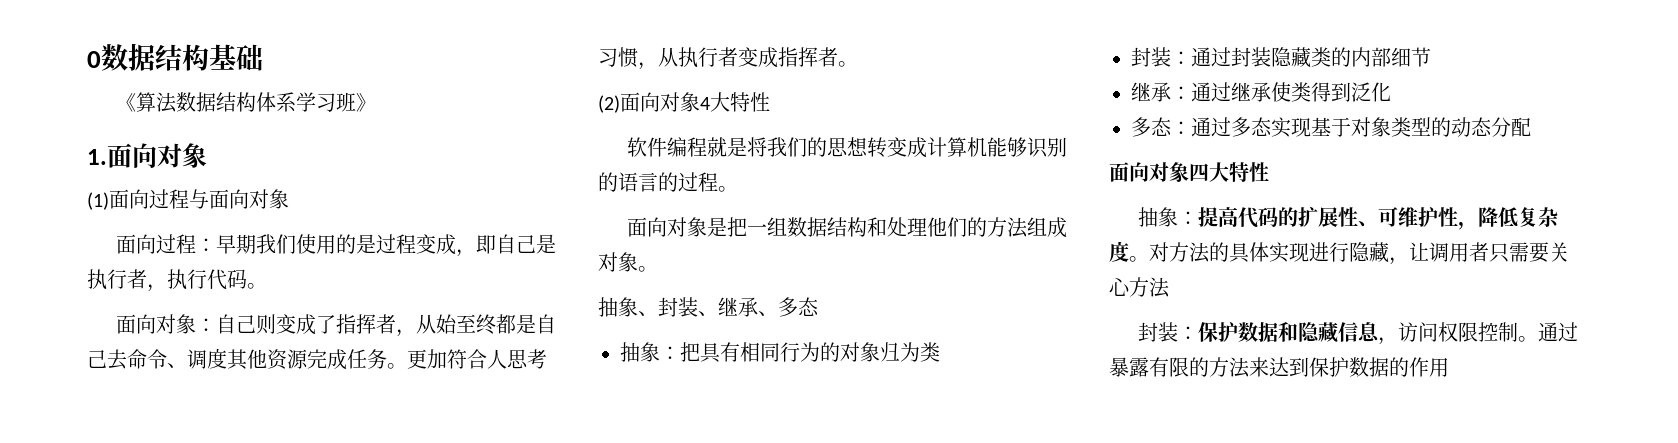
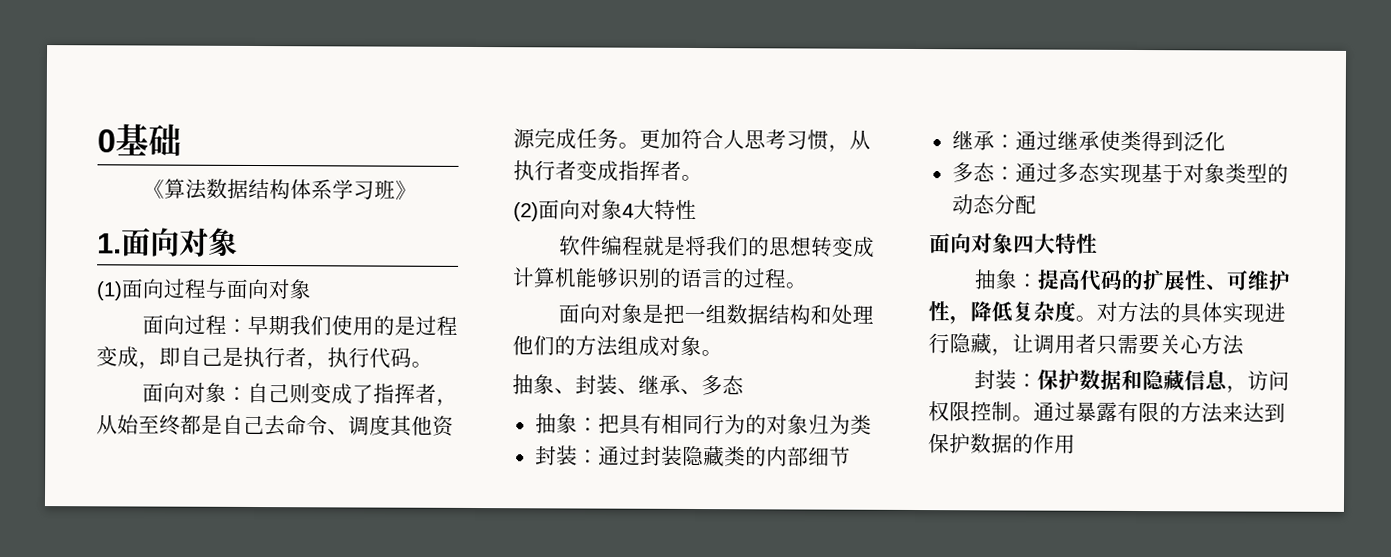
[101,43,209,71] 数据结构 -> (116, 141) none

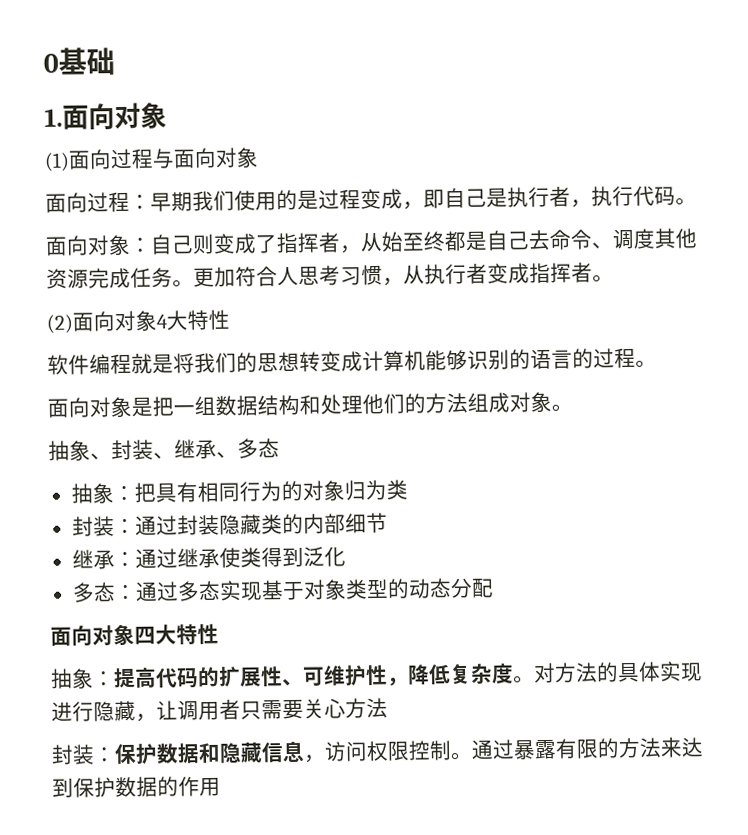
[142,178,417,200] // 《算法数据结构体系学习班》 -> (115, 61) none

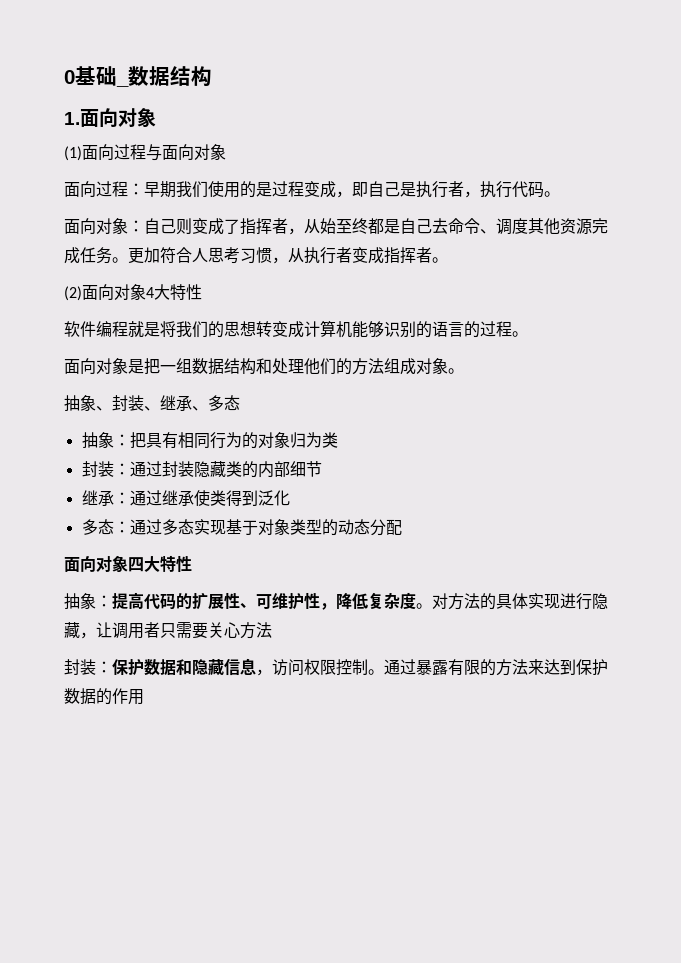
(115, 61) none -> [116,66,212,87] _数据结构

